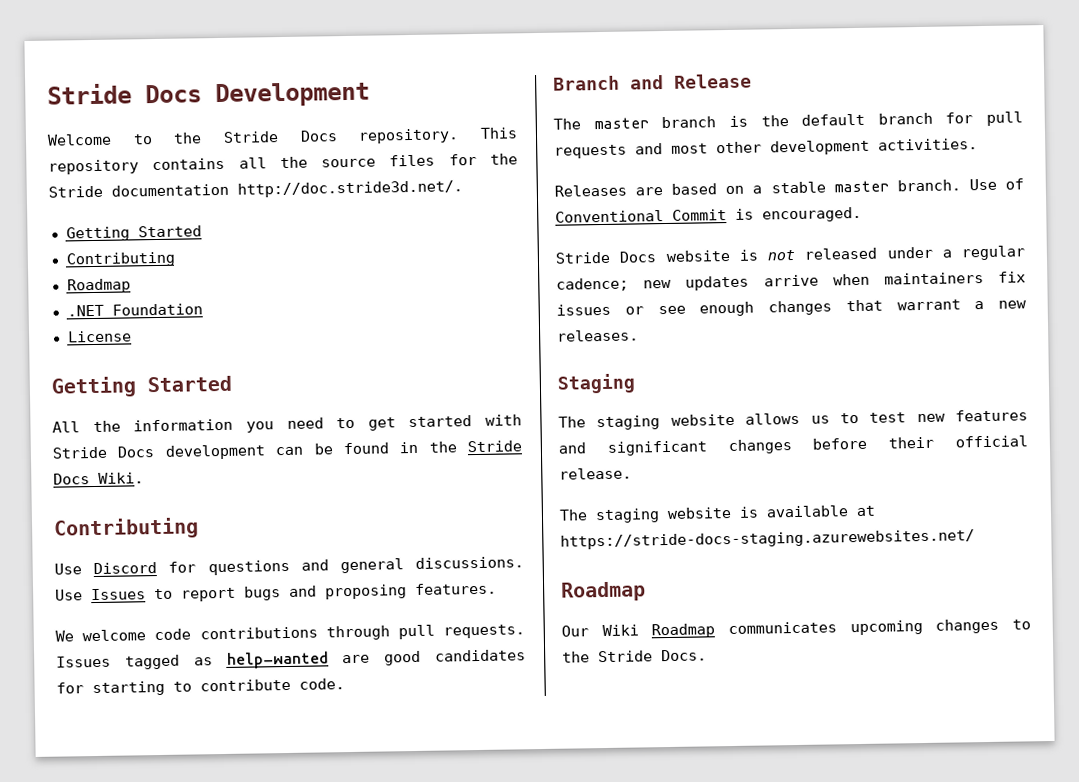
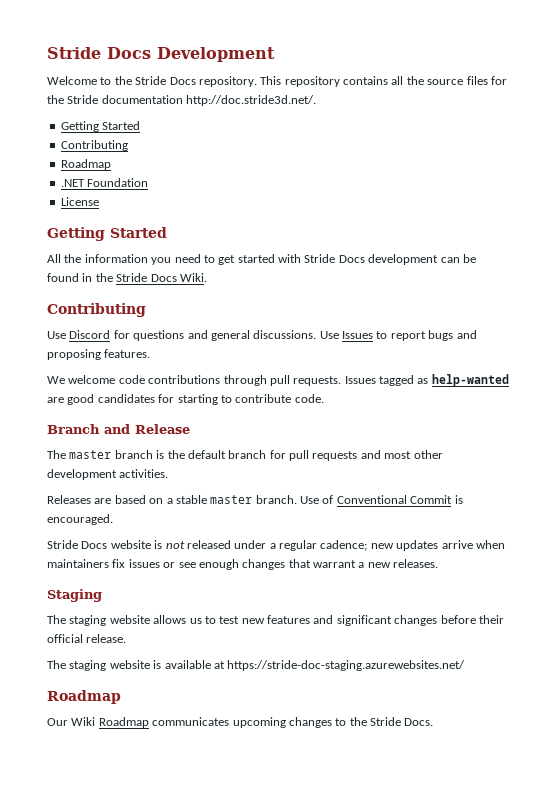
[560,529,975,550] https://stride-docs-staging.azurewebsites.net/ -> [227,660,466,671] https://stride-doc-staging.azurewebsites.net/

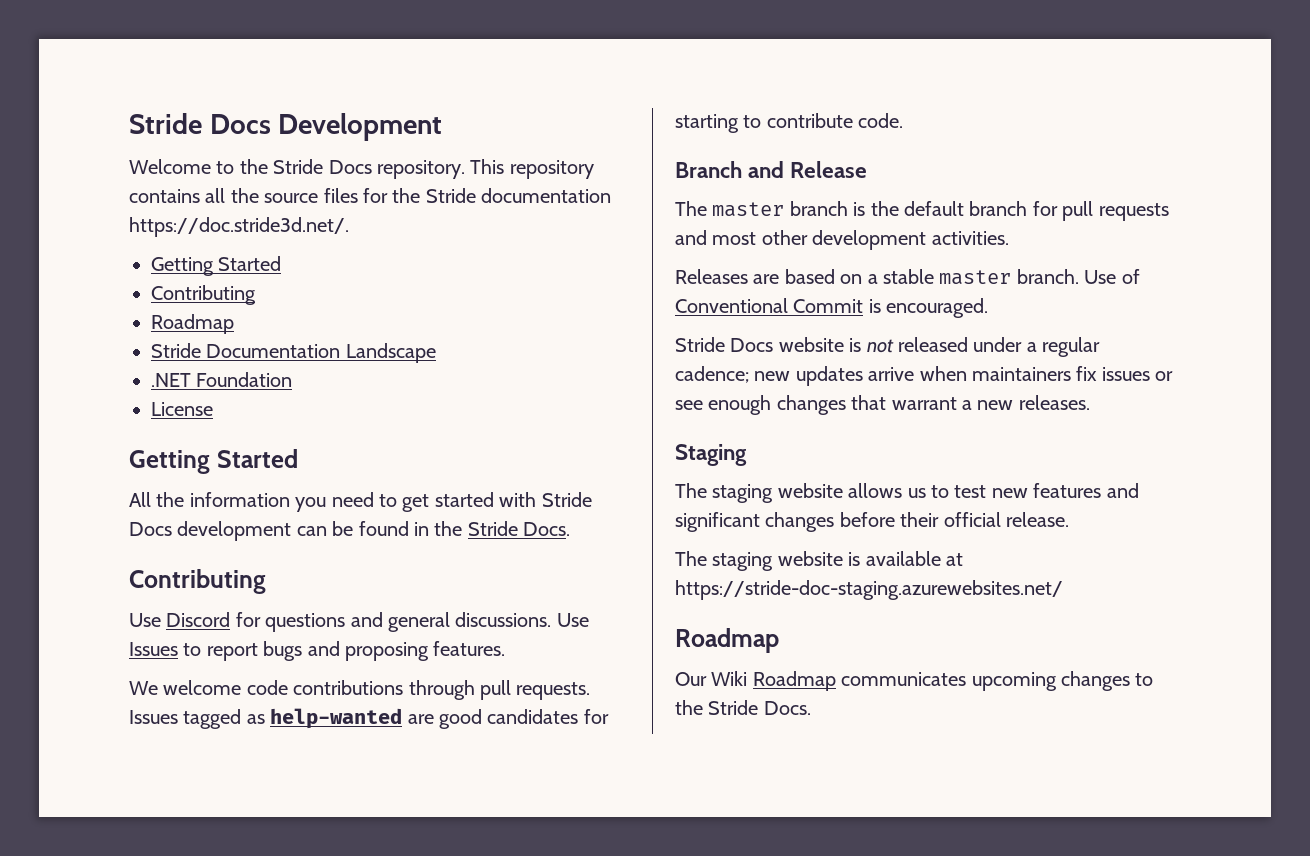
[186,95,317,106] http://doc.stride3d.net/. -> [129,217,349,237] https://doc.stride3d.net/.
(111, 164) none -> [151,343,436,363] // Stride Documentation Landscape
[150,273,207,282] Docs Wiki. -> [523,522,571,536] Docs.

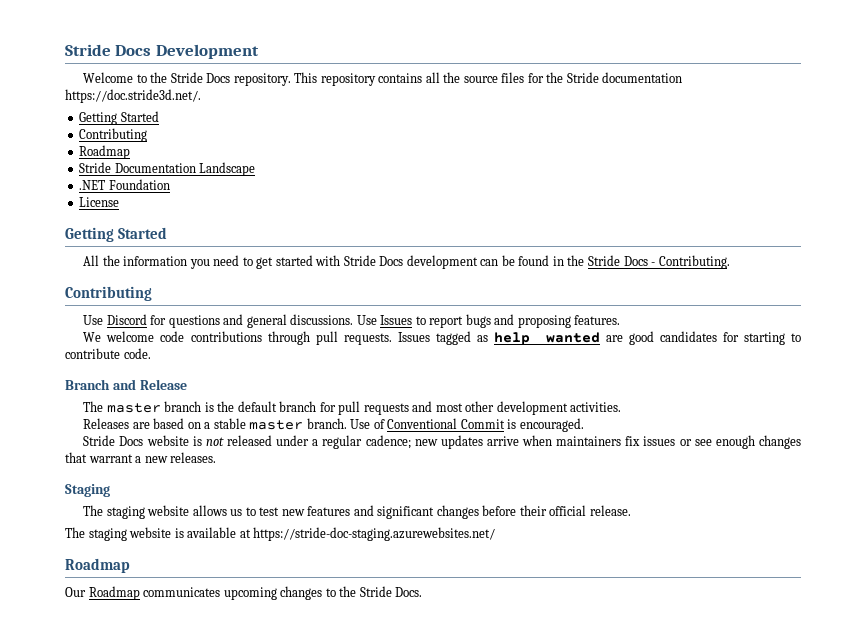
[523,522,571,536] Docs. -> [623,255,730,269] Docs - Contributing.
[270,708,403,729] help-wanted -> [494,332,600,345] help wanted
[711,671,748,686] Wiki -> (86, 592) none

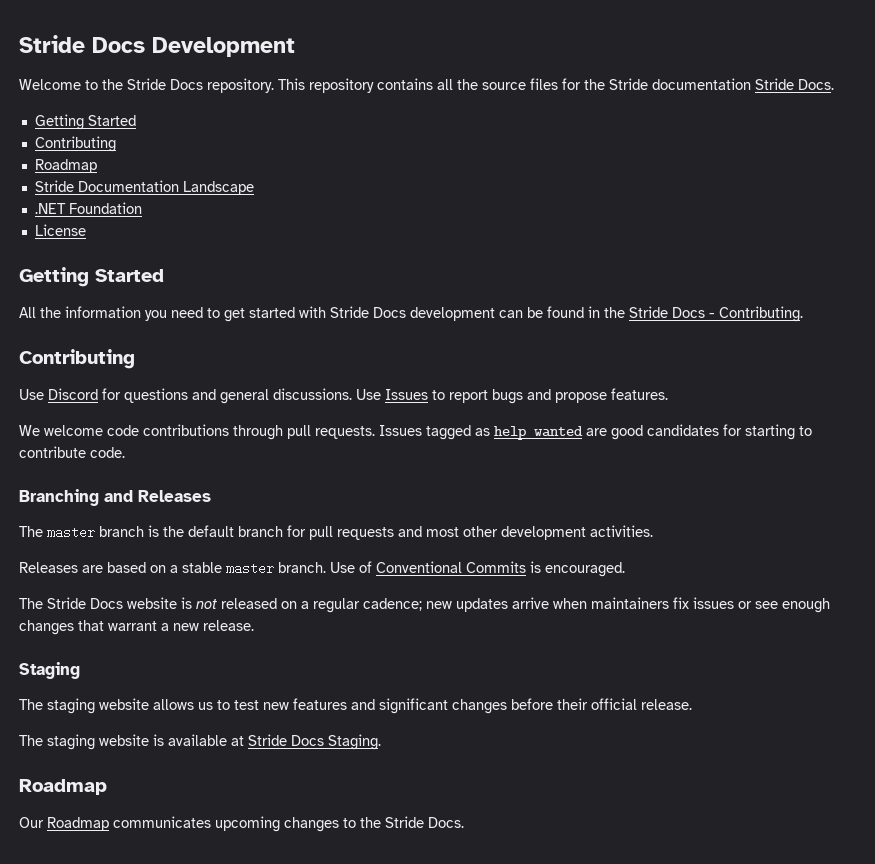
[65,89,201,103] https://doc.stride3d.net/. -> [755,78,834,90] Stride Docs.
[517,315,571,328] proposing -> [555,392,607,403] propose
[65,379,187,390] Branch and Release -> [19,489,211,506] Branching and Releases
[460,419,505,429] Commit -> [466,561,526,573] Commits
(584, 425) none -> [19,598,43,609] The
[276,435,310,446] under -> [281,601,297,609] on
[170,452,217,463] releases. -> [203,620,254,631] release.
[253,527,496,541] https://stride-doc-staging.azurewebsites.net/ -> [248,734,381,750] Stride Docs Staging.

